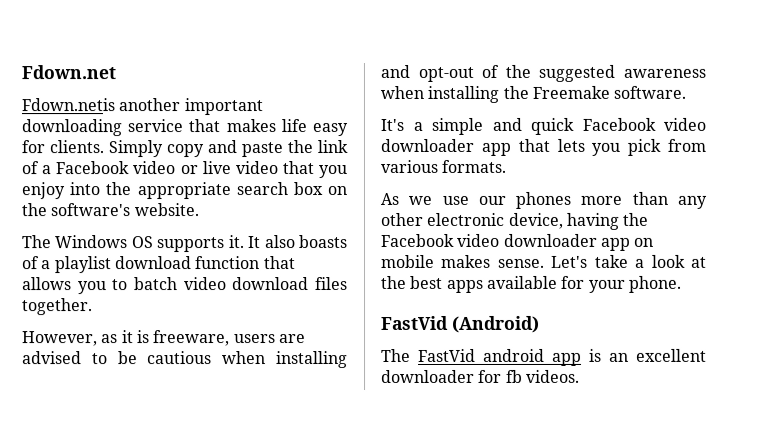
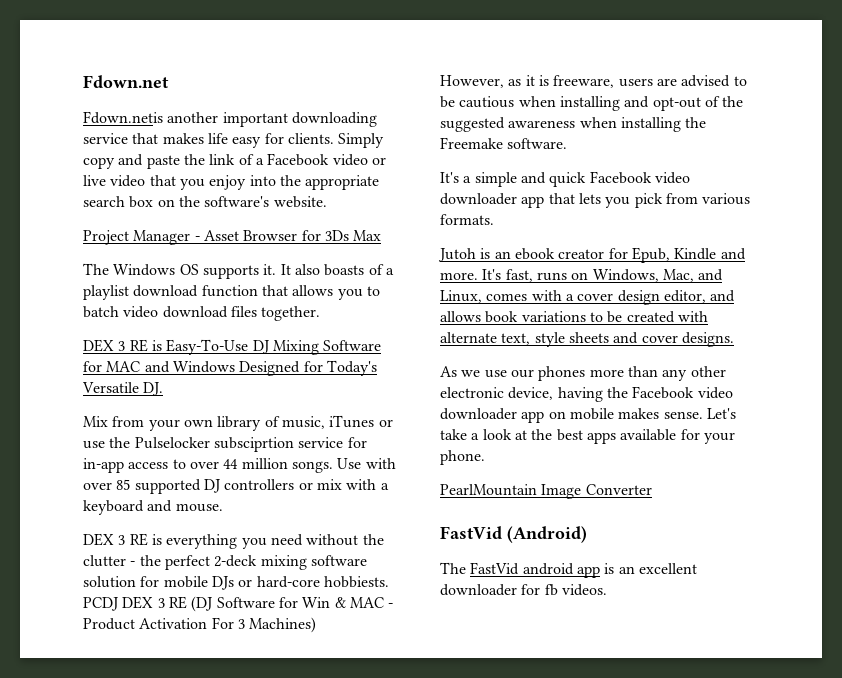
(200, 210) none -> [83,230,382,245] // Project Manager - Asset Browser for 3Ds Max
(93, 307) none -> [83,339,382,355] [83,360,377,376] [82,382,164,396] [83,415,393,431] [83,437,367,452] [83,458,396,473] [83,479,389,494] [83,500,223,515] [83,533,384,549] [83,555,367,570] [83,576,389,590] [83,596,394,612] [83,617,317,633] // DEX 3 RE is Easy-To-Use DJ Mixing Software for MAC and Windows Designed for Today's Versatile DJ. // Mix from your own library of music, iTunes or use the Pulselocker subsciprtion service for in-app access to over 44 million songs. Use with over 85 supported DJ controllers or mix with a keyboard and mouse. // DEX 3 RE is everything you need without the clutter - the perfect 2-deck mixing software solution for mobile DJs or hard-core hobbiests. PCDJ DEX 3 RE (DJ Software for Win & MAC - Product Activation For 3 Machines)
(507, 166) none -> [438,247,746,263] [440,269,724,282] [440,290,736,305] [440,311,708,323] [440,332,734,347] // Jutoh is an ebook creator for Epub, Kindle and more. It's fast, runs on Windows, Mac, and Linux, comes with a cover design editor, and allows book variations to be created with alternate text, style sheets and cover designs.
(682, 284) none -> [440,484,652,499] // PearlMountain Image Converter

